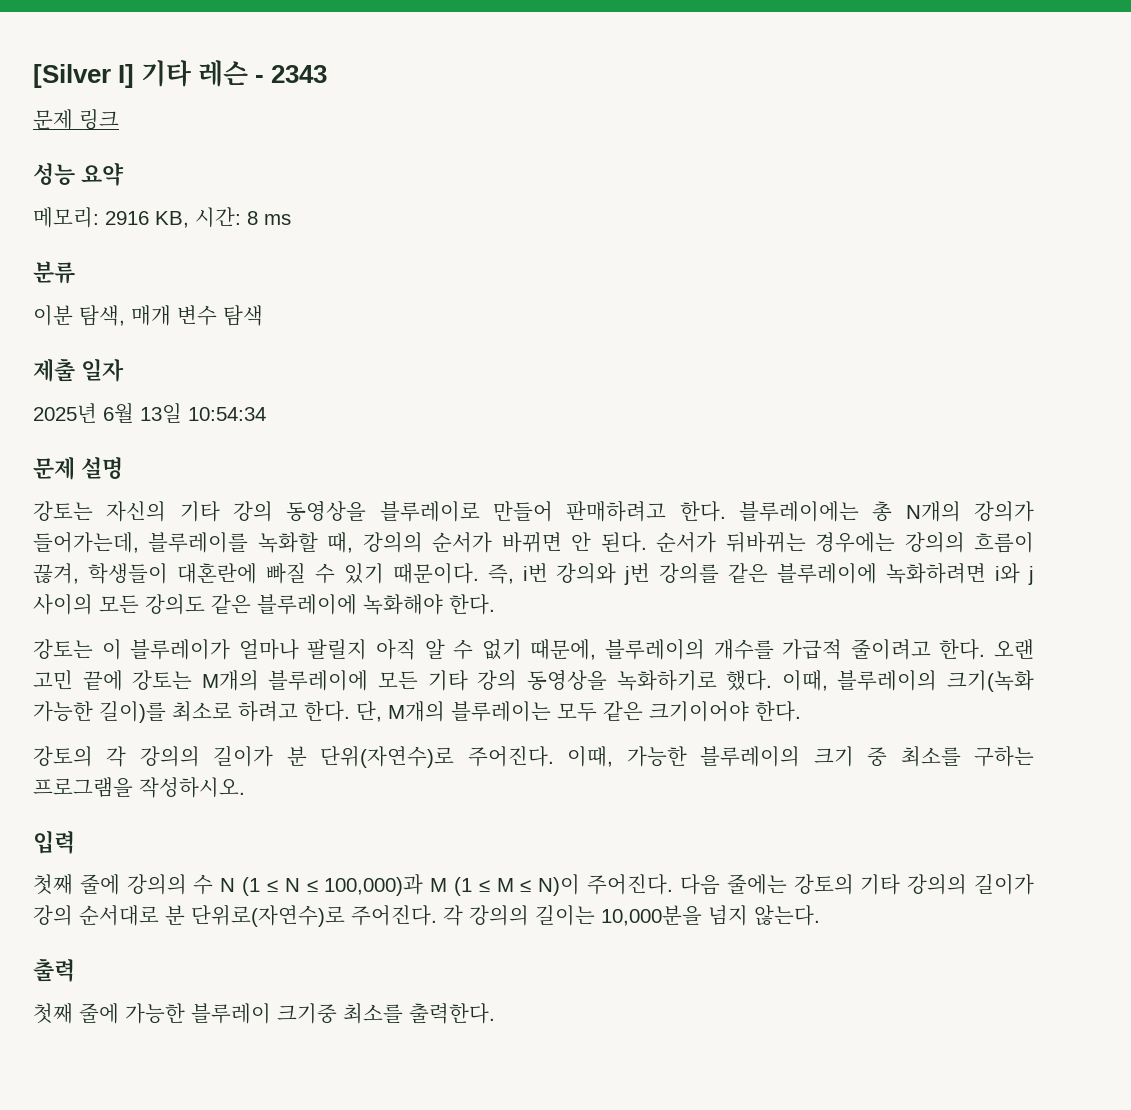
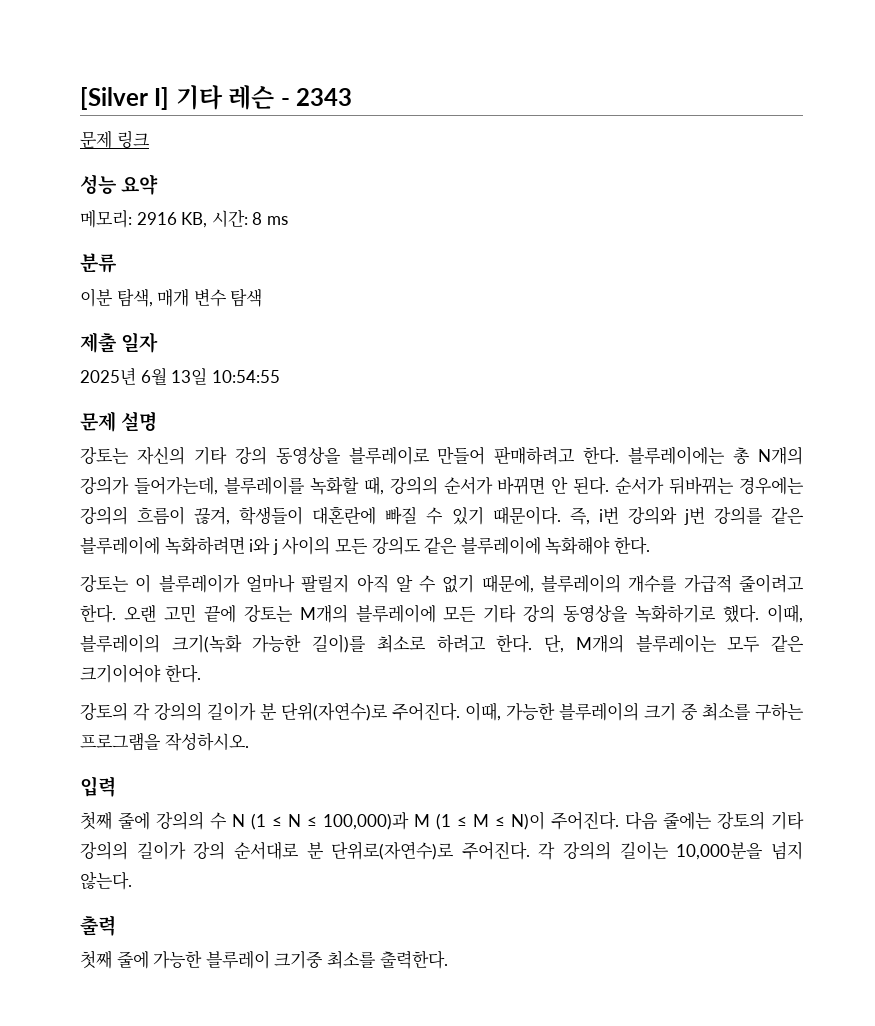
[188,407,266,421] 10:54:34 -> [211,370,280,383] 10:54:55

